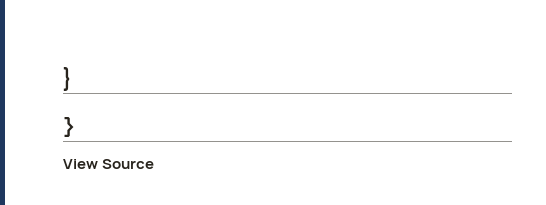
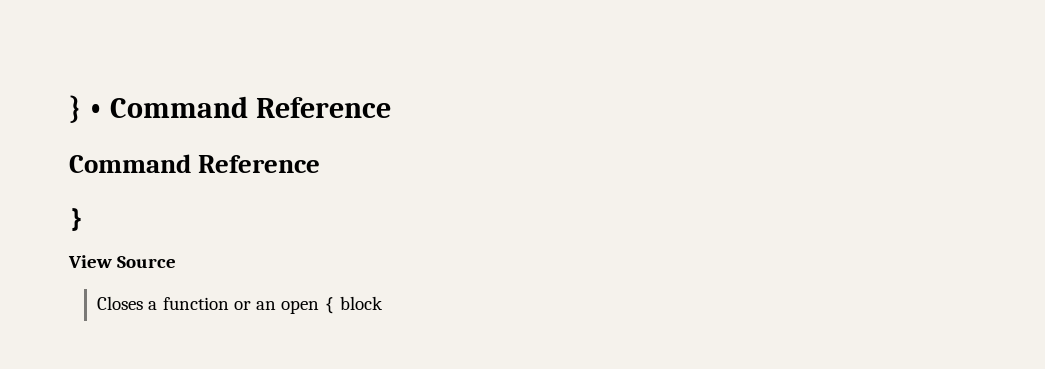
[63,67,72,91] [63,117,75,137] [63,159,155,169] } // } // View Source -> [69,95,392,123] [69,154,321,173] [69,208,84,231] [68,255,177,268] [97,296,384,314] } • Command Reference // Command Reference // } // View Source // Closes a function or an open { block

